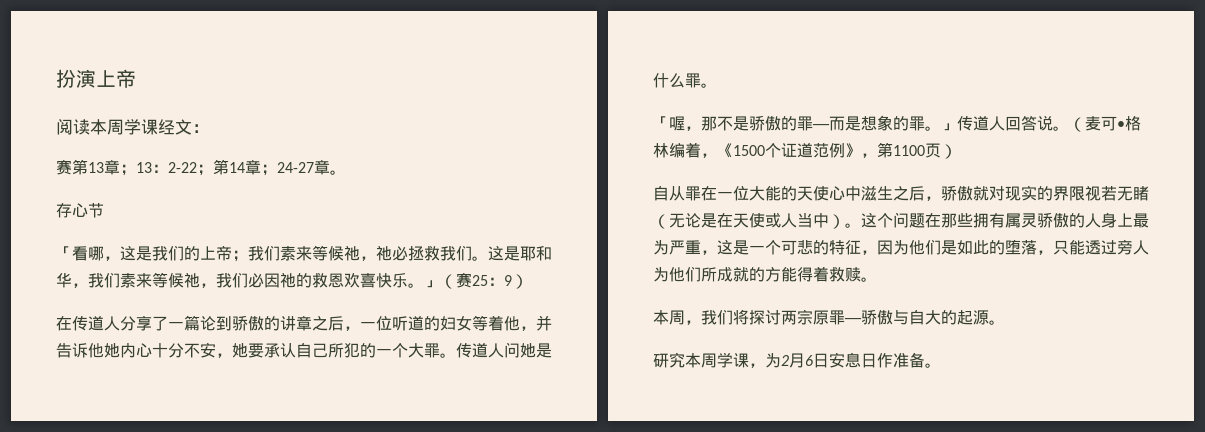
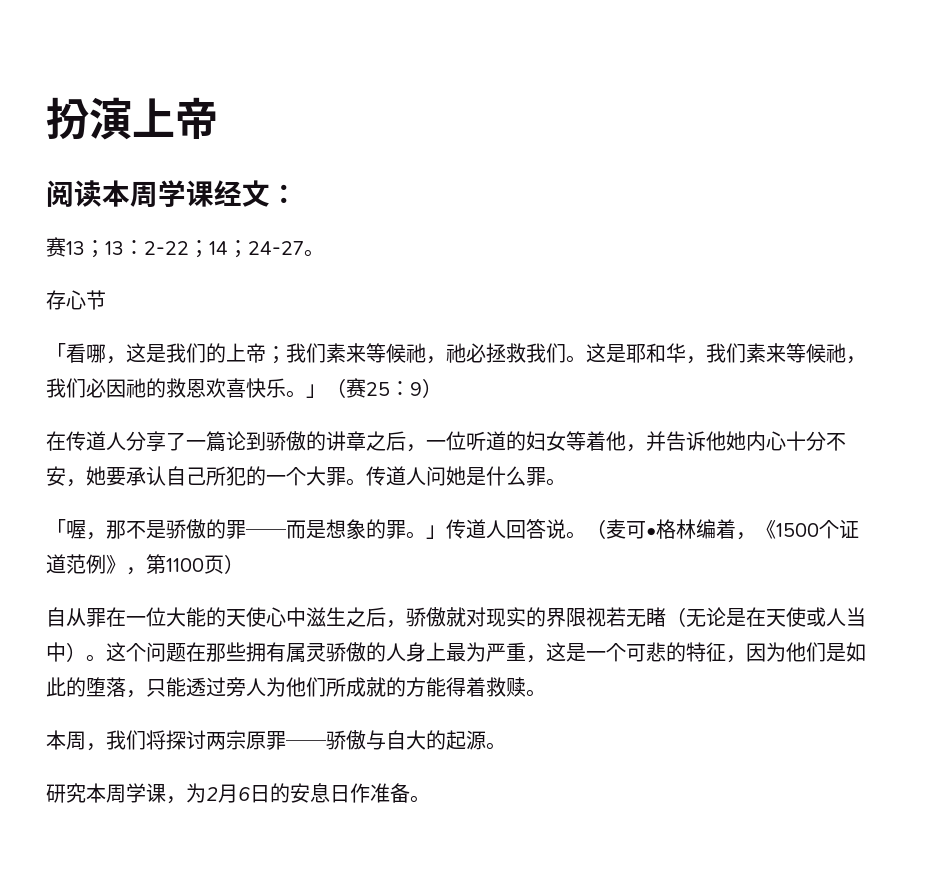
[72,159,120,175] 第13章 -> [66,241,85,255] 13
[213,159,330,176] 第14章；24-27章 -> [209,240,304,258] 14；24-27
(829, 360) none -> [270,783,290,803] 的

